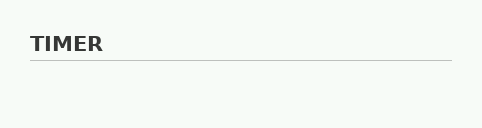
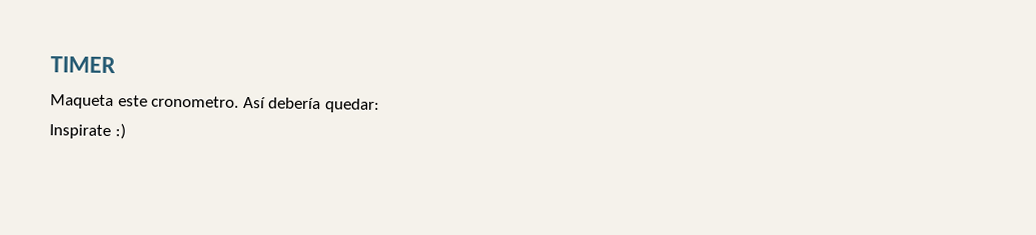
(103, 43) none -> [50,94,380,113] [49,123,126,140] // Maqueta este cronometro. Así debería quedar: // Inspirate :)

